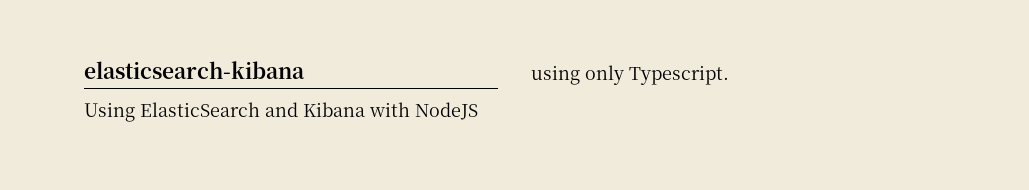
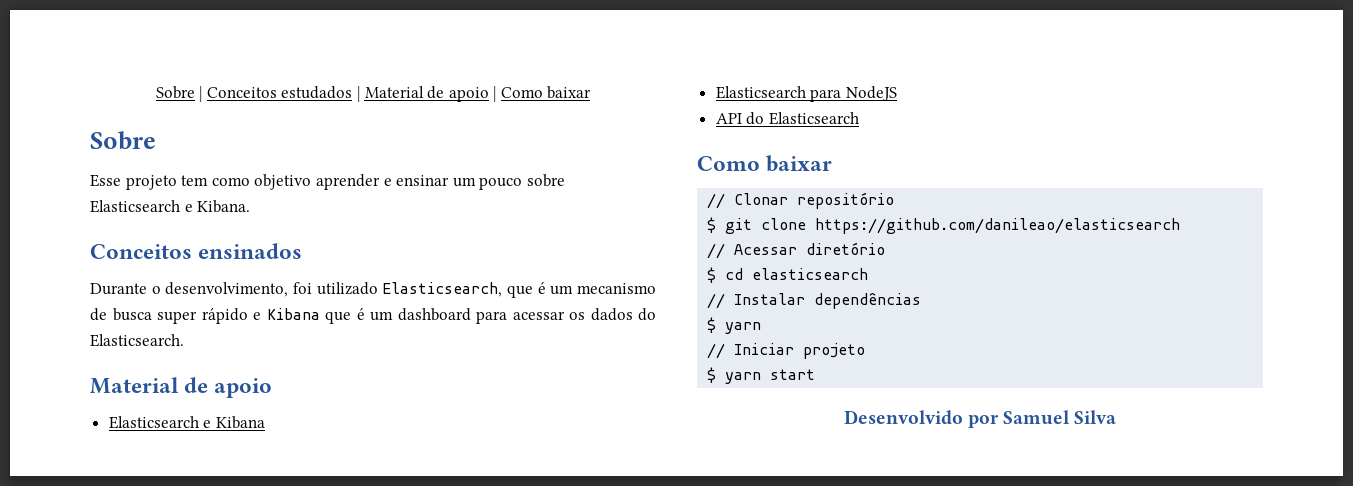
[84,61,305,79] [84,102,478,122] [531,65,729,85] elasticsearch-kibana // Using ElasticSearch and Kibana with NodeJS using only Typescript. -> [155,86,592,102] [90,131,156,150] [90,174,565,190] [90,200,251,213] [90,243,303,259] [90,282,656,298] [90,308,656,324] [90,334,184,347] [90,377,273,398] [108,416,265,429] [715,86,897,102] [715,112,859,125] [697,155,833,172] [707,192,895,209] [707,217,1181,234] [707,242,886,259] [707,267,869,283] [707,293,922,309] [707,317,762,334] [707,343,866,359] [707,367,816,384] [843,410,1117,428] Sobre | Conceitos estudados | Material de apoio | Como baixar // Sobre // Esse projeto tem como objetivo aprender e ensinar um pouco sobre Elasticsearch e Kibana. // Conceitos ensinados // Durante o desenvolvimento, foi utilizado Elasticsearch, que é um mecanismo de busca super rápido e Kibana que é um dashboard para acessar os dados do Elasticsearch. // Material de apoio // Elasticsearch e Kibana // Elasticsearch para NodeJS // API do Elasticsearch // Como baixar // // Clonar repositório // $ git clone https://github.com/danileao/elasticsearch // // Acessar diretório // $ cd elasticsearch // // Instalar dependências // $ yarn // // Iniciar projeto // $ yarn start // Desenvolvido por Samuel Silva

